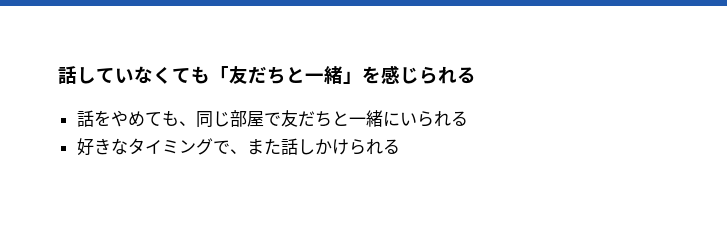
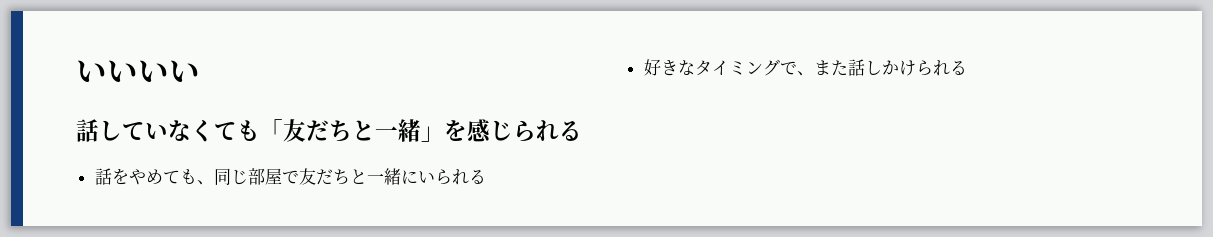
(58, 75) none -> [76,60,200,83] いいいい //

